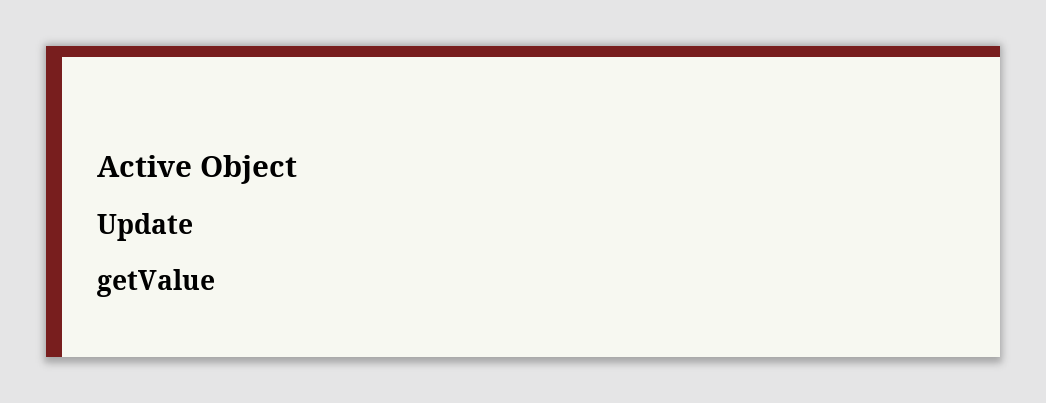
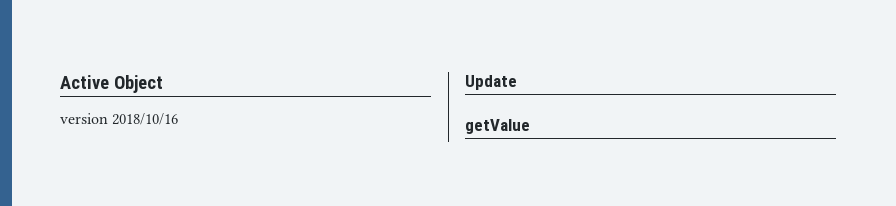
(297, 169) none -> [60,113,179,125] // version 2018/10/16

